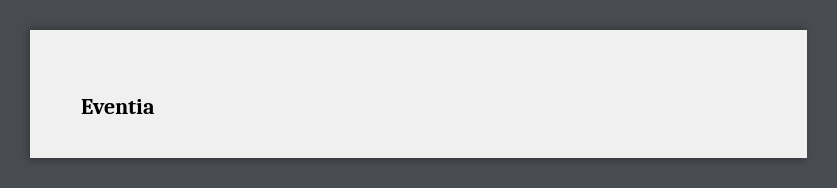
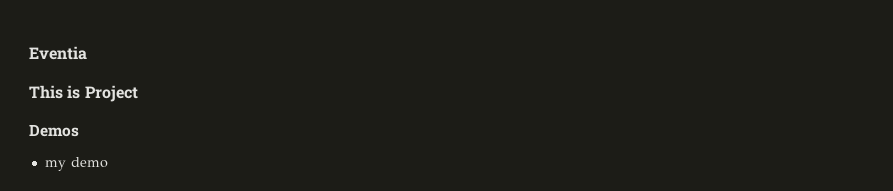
(155, 106) none -> [29,85,138,102] [29,124,79,137] [44,157,108,171] // This is Project // Demos // my demo

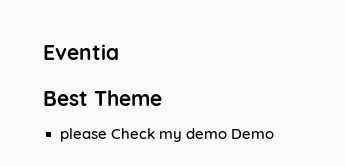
[29,85,138,102] [29,124,79,137] This is Project // Demos // -> [43,90,162,106] [59,128,155,142] Best Theme // please Check
(108, 162) none -> [230,129,274,139] Demo

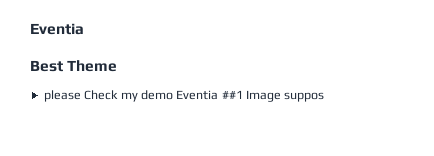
[230,129,274,139] Demo -> [176,90,325,102] Eventia ##1 Image suppos

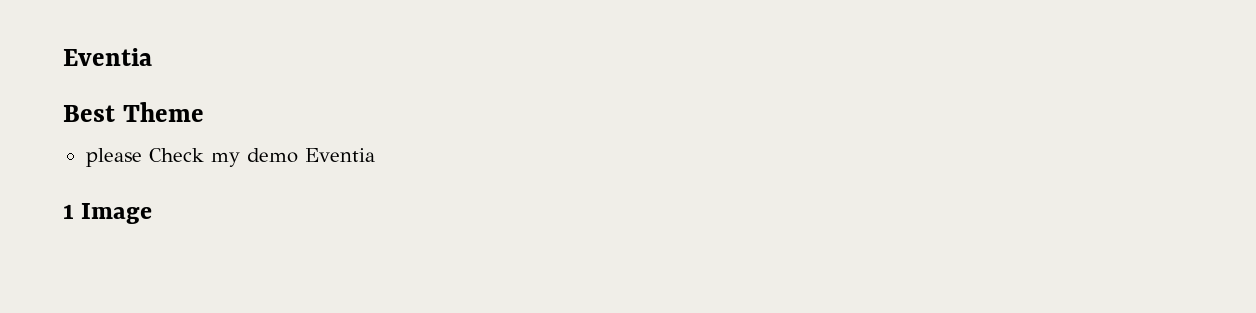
[221,90,325,102] ##1 Image suppos -> [63,203,153,224] // 1 Image

